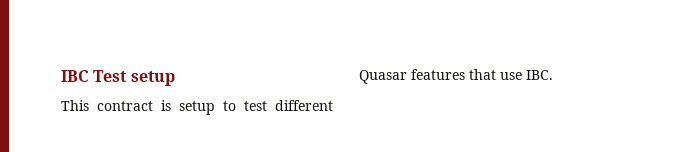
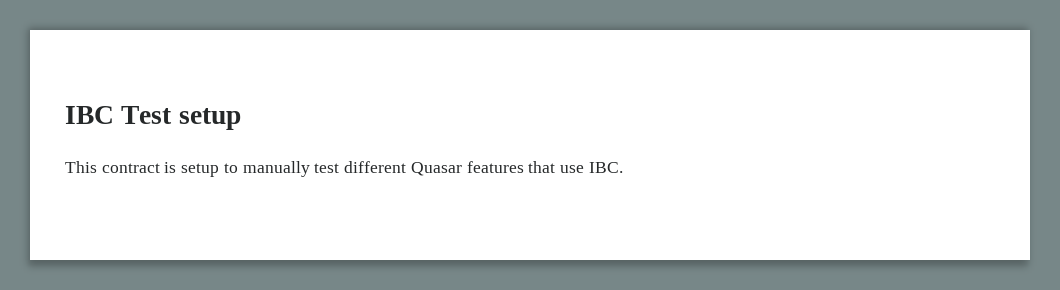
(236, 106) none -> [242,161,310,177] manually

